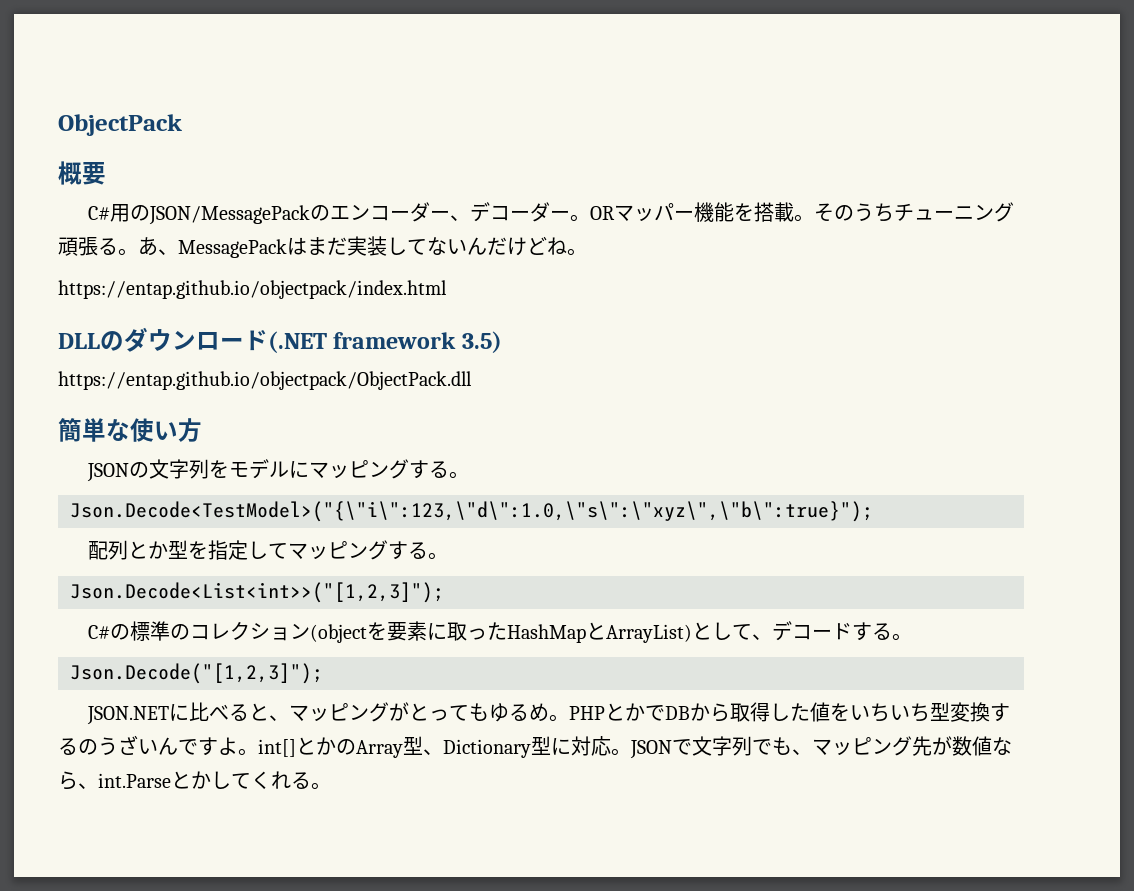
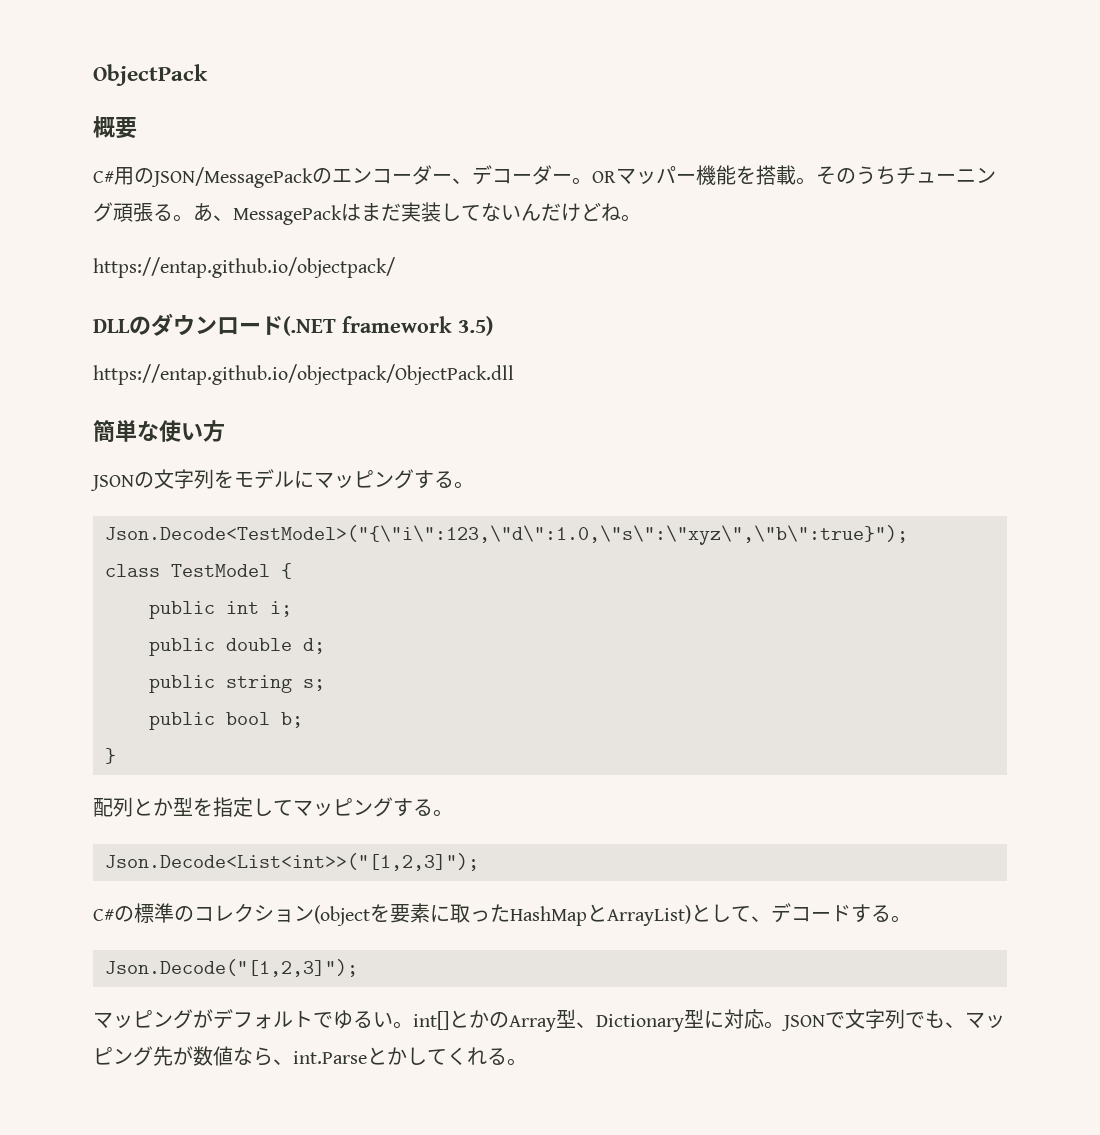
[58,280,447,299] https://entap.github.io/objectpack/index.html -> [93,257,395,278] https://entap.github.io/objectpack/
(873, 511) none -> [105,563,292,579] [149,601,292,619] [149,638,325,656] [149,675,325,693] [149,712,303,730] [105,748,116,764] // class TestModel { // public int i; // public double d; // public string s; // public bool b; // }
[87,702,1011,725] [58,735,238,756] JSON.NETに比べると、マッピングがとってもゆるめ。PHPとかでDBから取得した値をいちいち型変換するのうざいんですよ -> [93,1009,393,1029] マッピングがデフォルトでゆるい

